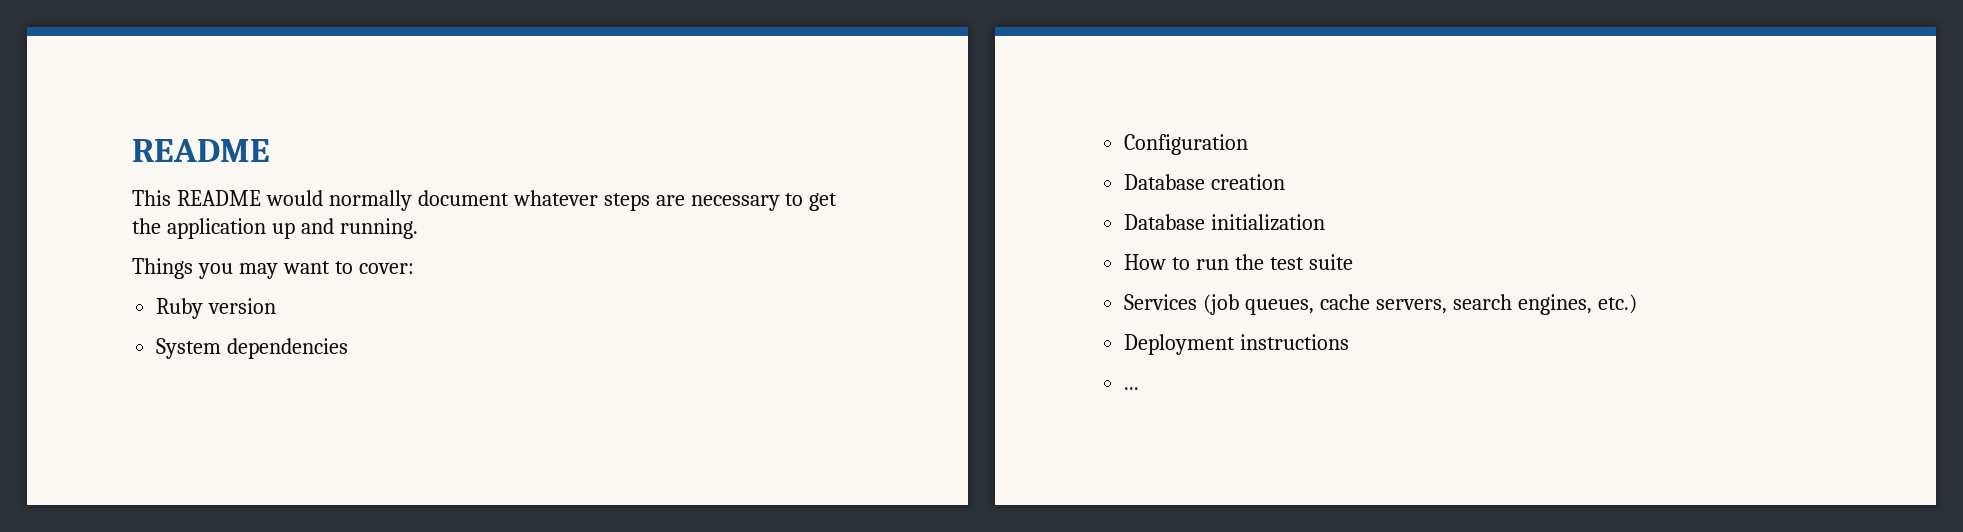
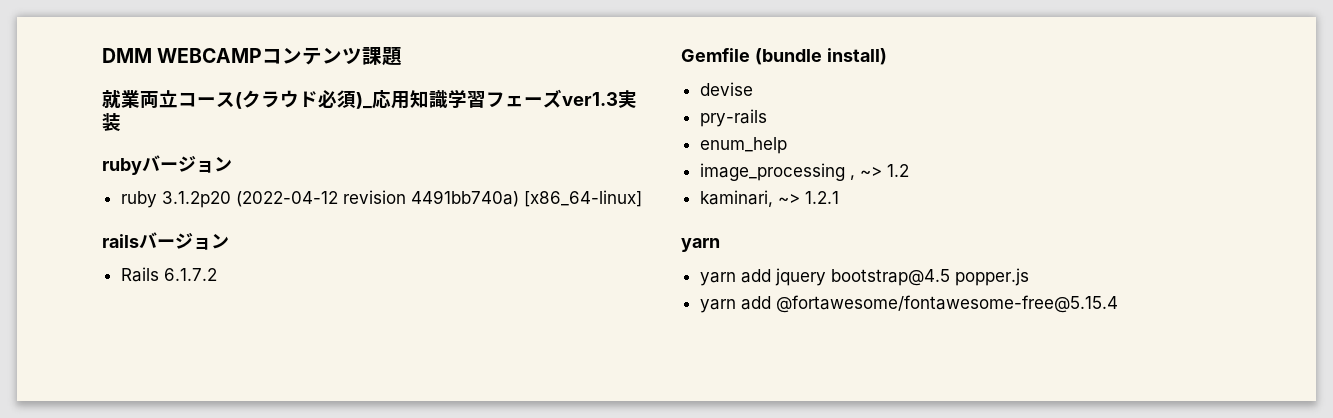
[132,139,270,162] [132,190,838,211] [132,218,418,239] [132,258,414,279] [156,298,277,319] [156,338,349,359] [1124,134,1249,155] [1124,174,1286,190] [1124,214,1326,231] [1124,254,1353,270] [1124,294,1637,315] [1124,334,1350,355] [1124,387,1140,390] README // This README would normally document whatever steps are necessary to get the application up and running. // Things you may want to cover: // Ruby version // System dependencies // Configuration // Database creation // Database initialization // How to run the test suite // Services (job queues, cache servers, search engines, etc.) // Deployment instructions // ... -> [102,47,403,66] [102,89,637,109] [102,113,121,131] [102,155,232,175] [120,190,642,208] [102,232,229,250] [120,267,217,282] [681,48,887,65] [699,82,753,96] [699,109,767,127] [699,137,787,154] [699,163,909,181] [699,190,839,207] [681,238,720,252] [699,268,1029,286] [699,295,1118,313] DMM WEBCAMPコンテンツ課題 // 就業両立コース(クラウド必須)_応用知識学習フェーズver1.3実装 // rubyバージョン // ruby 3.1.2p20 (2022-04-12 revision 4491bb740a) [x86_64-linux] // railsバージョン // Rails 6.1.7.2 // Gemfile (bundle install) // devise // pry-rails // enum_help // image_processing , ~> 1.2 // kaminari, ~> 1.2.1 // yarn // yarn add jquery bootstrap@4.5 popper.js // yarn add @fortawesome/fontawesome-free@5.15.4

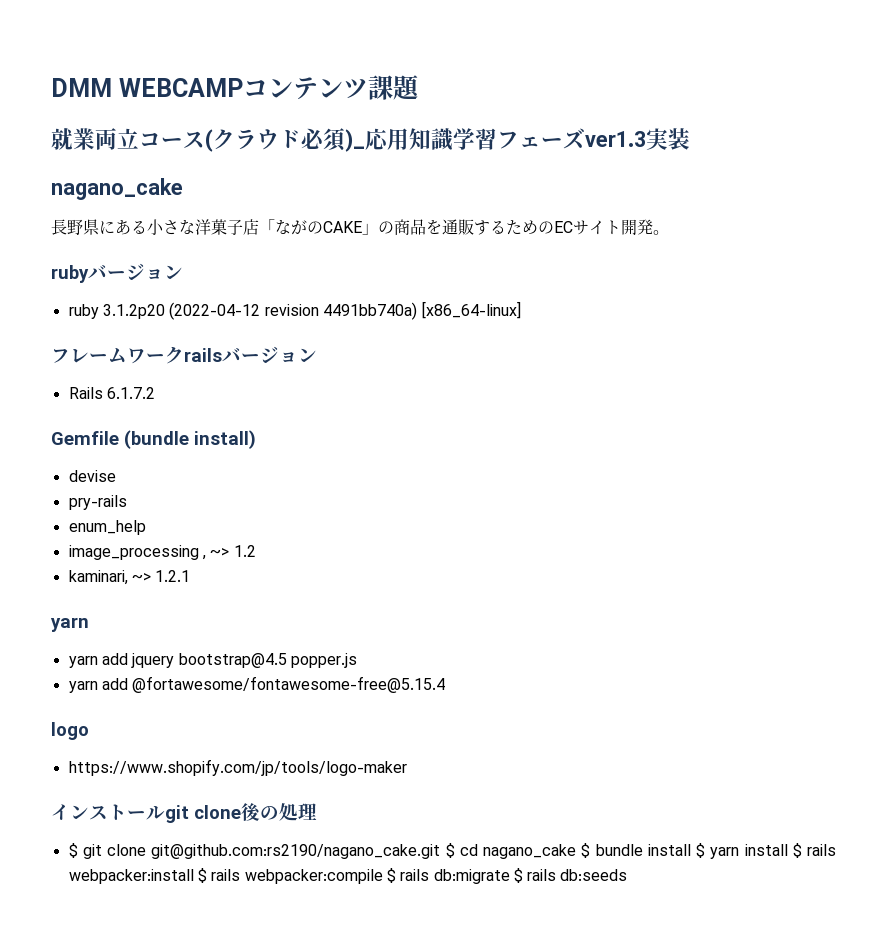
(121, 122) none -> [51,178,183,200] [51,219,669,236] // nagano_cake // 長野県にある小さな洋菓子店「ながのCAKE」の商品を通販するためのECサイト開発。
(642, 198) none -> [51,346,184,364] フレームワーク
(1118, 304) none -> [51,722,89,740] [68,759,407,776] [51,803,317,823] [68,843,836,859] [68,868,628,884] // logo // https://www.shopify.com/jp/tools/logo-maker // インストールgit clone後の処理 // $ git clone git@github.com:rs2190/nagano_cake.git $ cd nagano_cake $ bundle install $ yarn install $ rails webpacker:install $ rails webpacker:compile $ rails db:migrate $ rails db:seeds

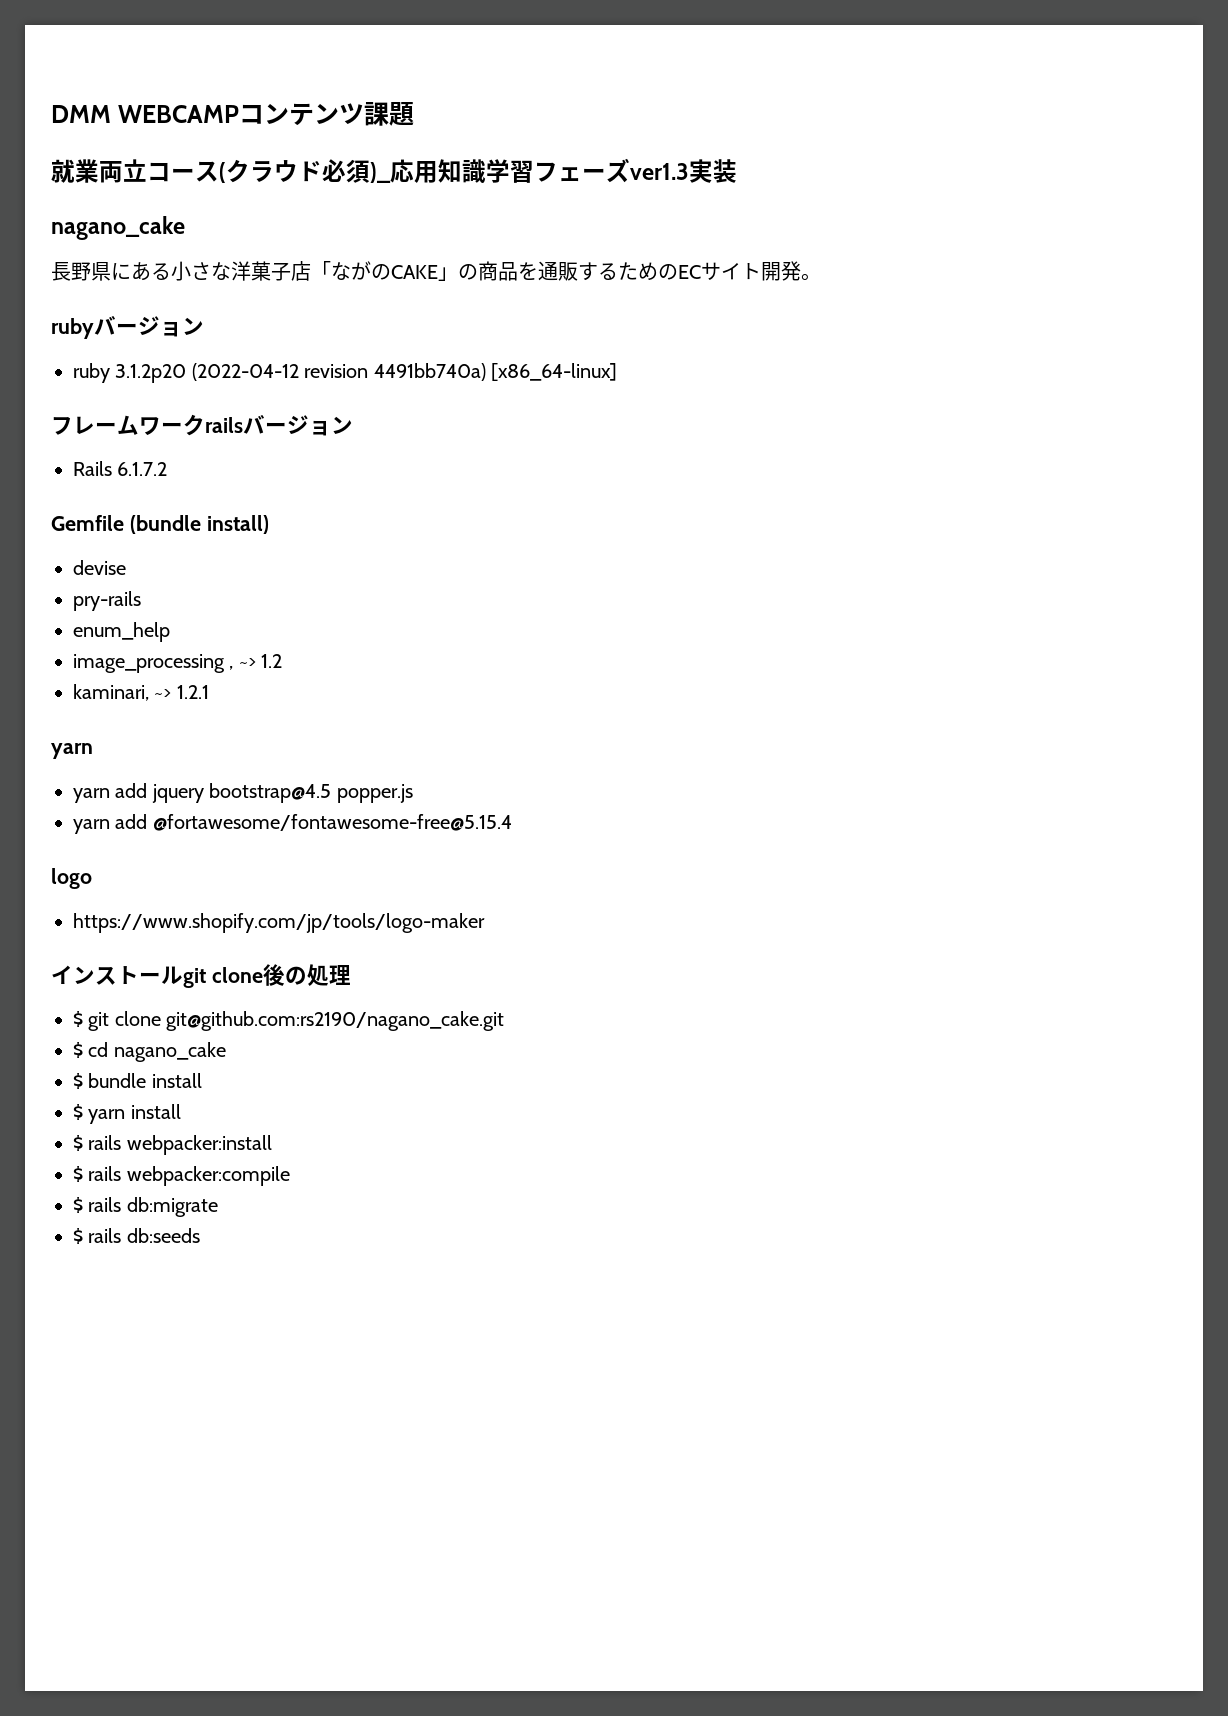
(441, 851) none -> (505, 1021) //
(577, 851) none -> (226, 1052) //
(691, 850) none -> (202, 1080) //
(788, 850) none -> (181, 1111) //
(194, 876) none -> (272, 1145) //
(383, 876) none -> (290, 1176) //
(510, 876) none -> (218, 1207) //

